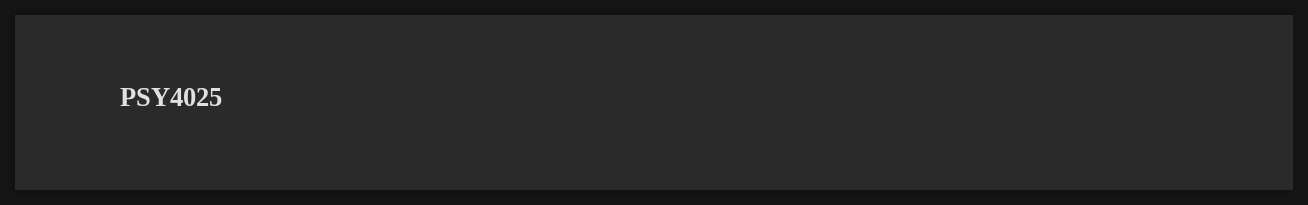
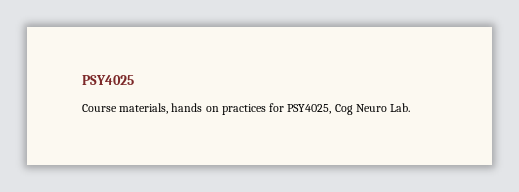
(222, 97) none -> [82,103,411,115] // Course materials, hands on practices for PSY4025, Cog Neuro Lab.

